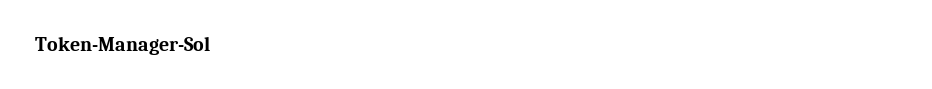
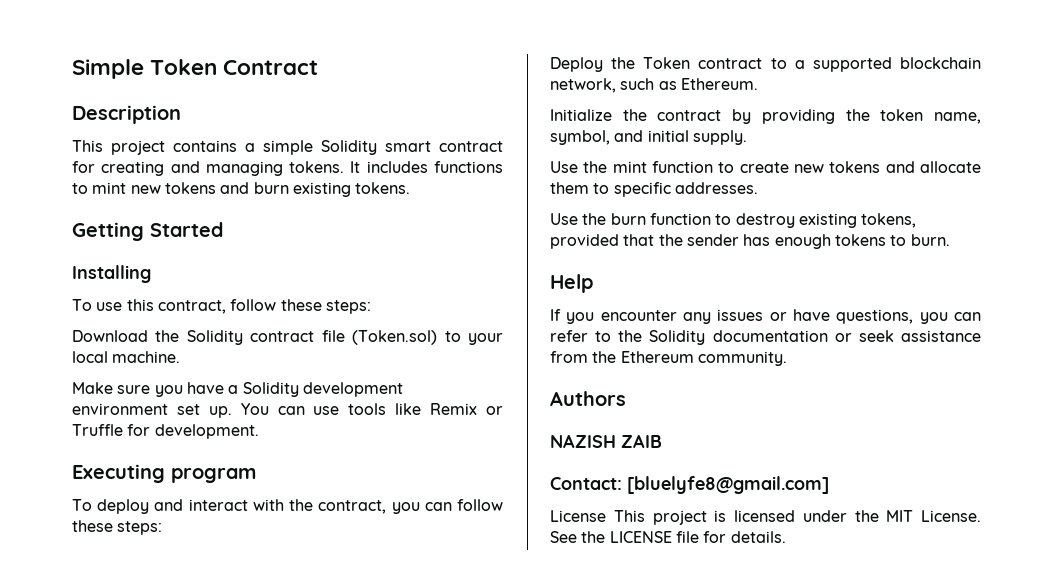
[35,36,210,55] Token-Manager-Sol -> [72,59,319,79] [72,105,181,124] [72,140,503,155] [72,161,504,176] [72,182,411,197] [72,222,223,241] [72,265,151,283] [72,299,371,314] [72,330,503,345] [72,351,181,363] [72,382,403,397] [72,403,504,418] [72,424,259,439] [72,464,256,483] [72,499,504,514] [72,520,163,535] [550,57,981,72] [550,78,758,93] [550,109,981,124] [550,130,747,145] [550,161,981,173] [550,182,758,197] [550,213,917,228] [550,234,950,249] [550,274,593,293] [550,309,981,324] [550,330,981,345] [550,351,787,366] [550,391,626,406] [550,434,662,448] [550,476,829,494] [550,510,981,525] [550,531,786,543] Simple Token Contract // Description // This project contains a simple Solidity smart contract for creating and managing tokens. It includes functions to mint new tokens and burn existing tokens. // Getting Started // Installing // To use this contract, follow these steps: // Download the Solidity contract file (Token.sol) to your local machine. // Make sure you have a Solidity development environment set up. You can use tools like Remix or Truffle for development. // Executing program // To deploy and interact with the contract, you can follow these steps: // Deploy the Token contract to a supported blockchain network, such as Ethereum. // Initialize the contract by providing the token name, symbol, and initial supply. // Use the mint function to create new tokens and allocate them to specific addresses. // Use the burn function to destroy existing tokens, provided that the sender has enough tokens to burn. // Help // If you encounter any issues or have questions, you can refer to the Solidity documentation or seek assistance from the Ethereum community. // Authors // NAZISH ZAIB // Contact: [bluelyfe8@gmail.com] // License This project is licensed under the MIT License. See the LICENSE file for details.

